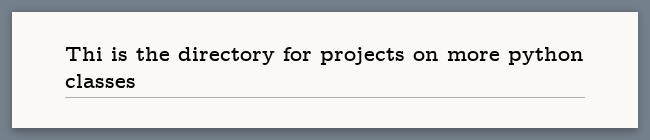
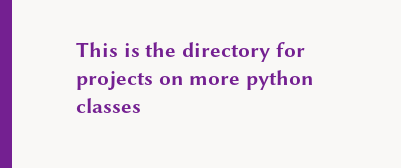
[65,47,103,61] Thi -> [76,42,118,57] This

